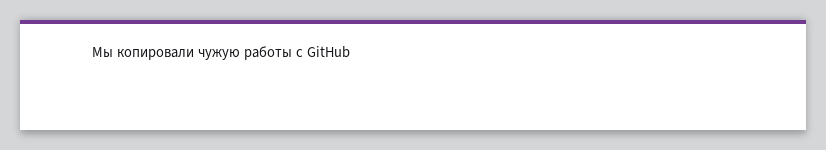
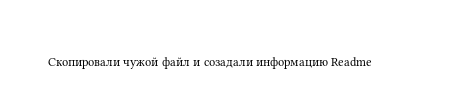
[92,46,350,60] Мы копировали чужую работы с GitHub -> [48,57,373,69] Скопировали чужой файл и созадали информацию Readme

